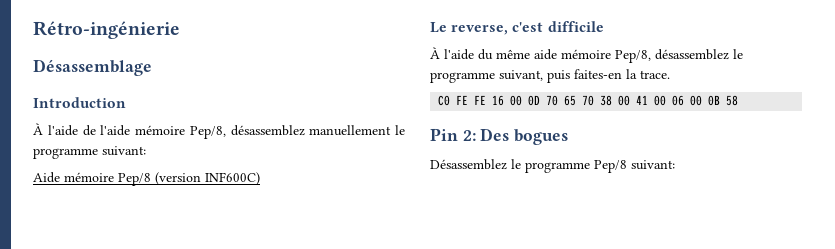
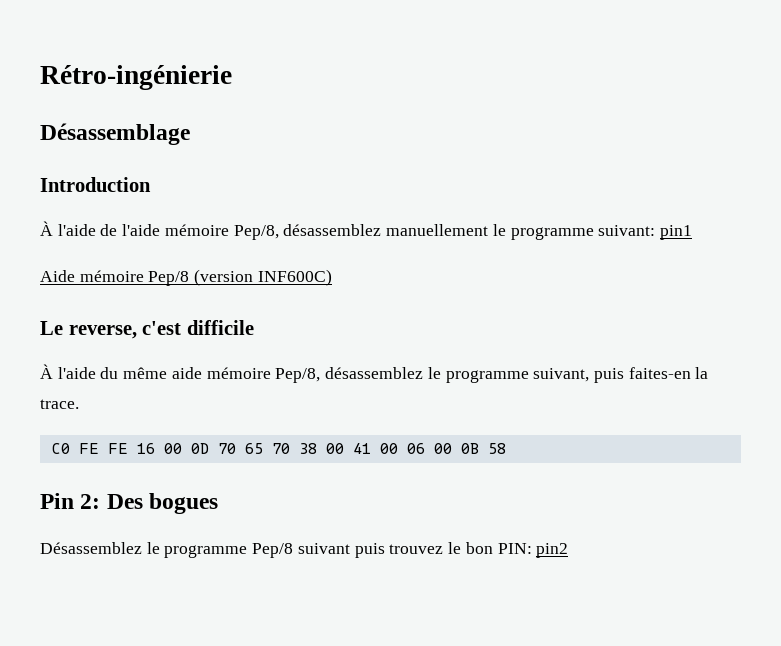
(146, 151) none -> [659,225,692,240] pin1
[631,160,675,170] suivant: -> [297,542,569,558] suivant puis trouvez le bon PIN: pin2

